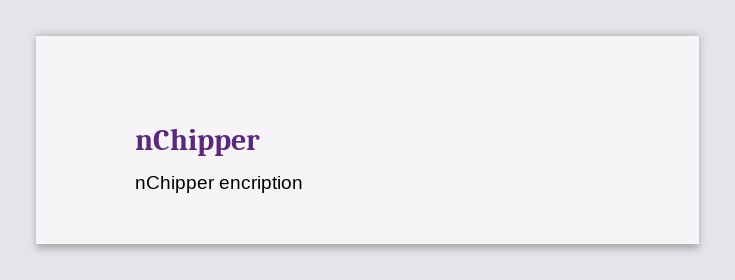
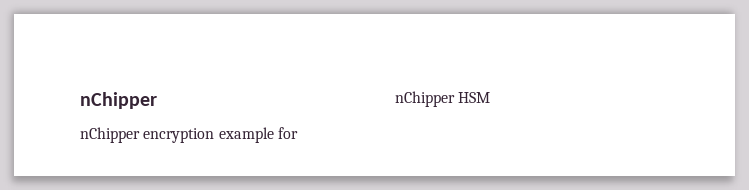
[219,176,304,193] encription -> [143,127,298,143] [395,91,491,107] encryption example for nChipper HSM

